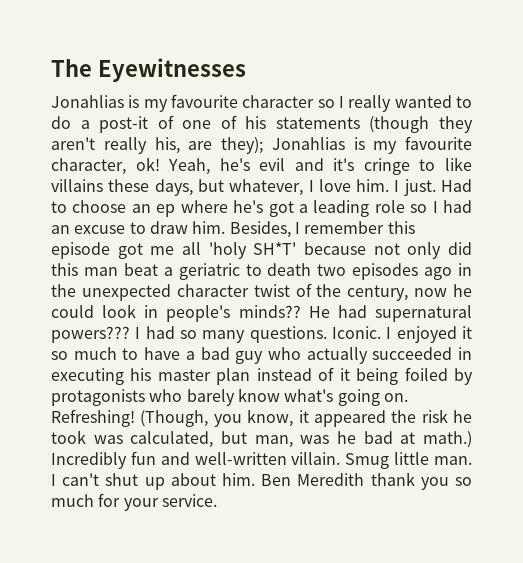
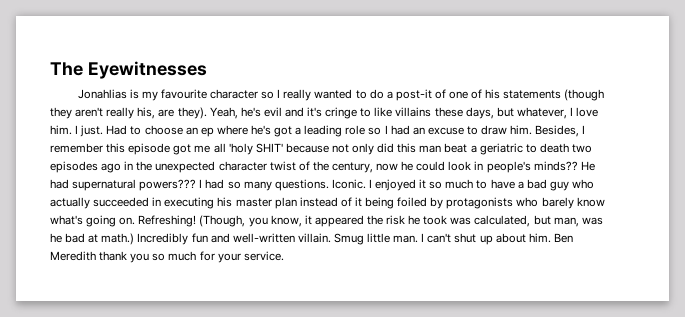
[221,136,472,154] [51,157,160,175] they); Jonahlias is my favourite character, ok! -> [177,107,207,119] they).
[253,242,297,255] SH*T' -> [255,143,283,153] SHIT'

